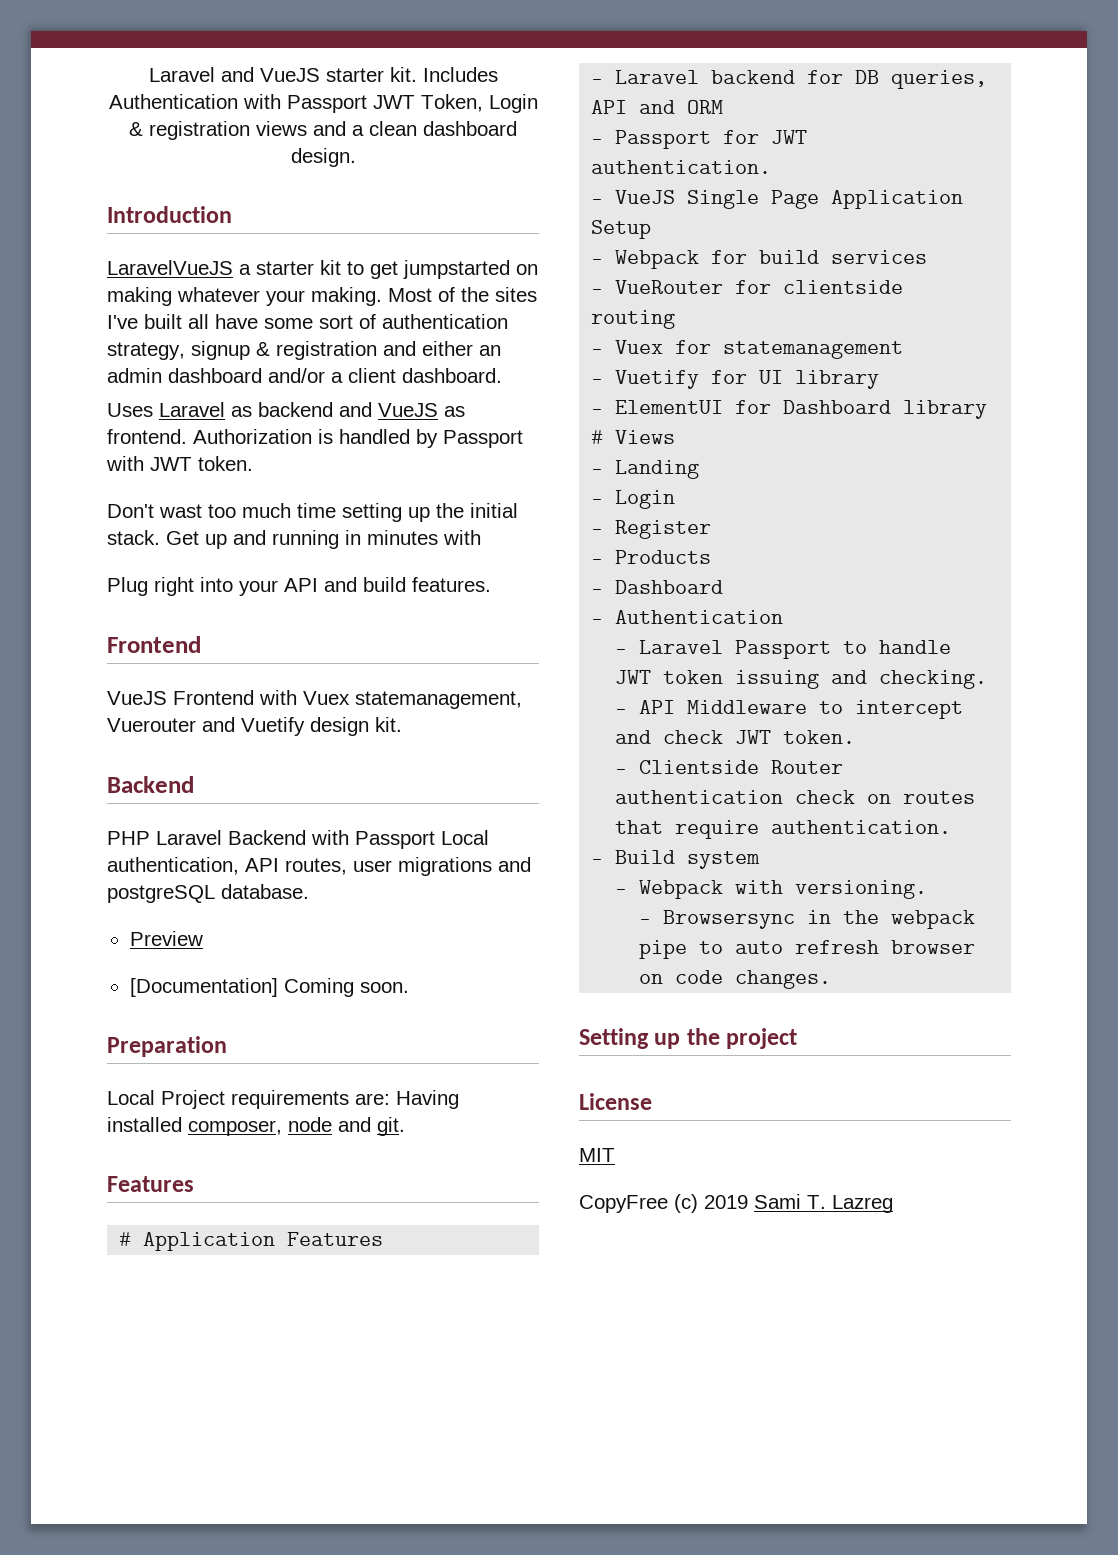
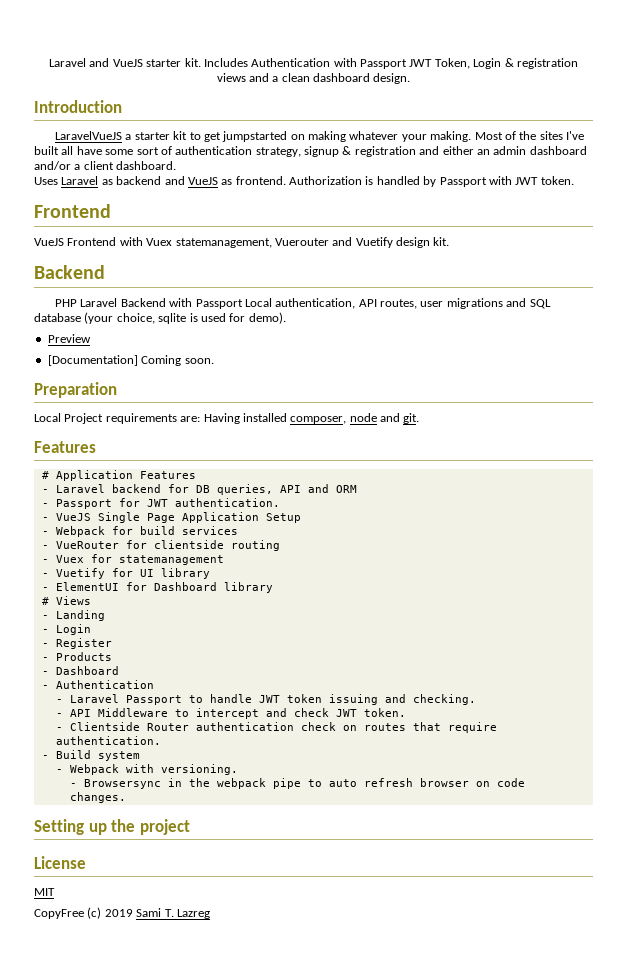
[107,503,518,522] [107,530,481,549] [107,577,491,596] // Don't wast too much time setting up the initial stack. Get up and running in minutes with // Plug right into your API and build features. -> (574, 180) none
[107,884,309,903] postgreSQL database. -> [529,299,551,309] [34,312,286,324] SQL database (your choice, sqlite is used for demo).

